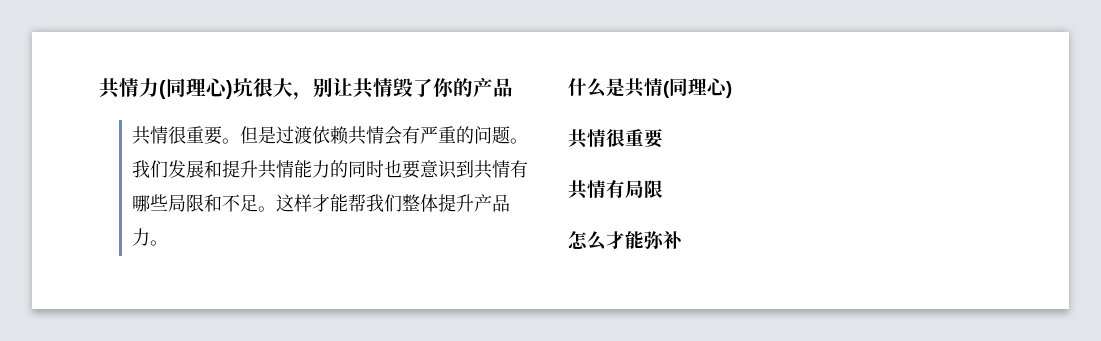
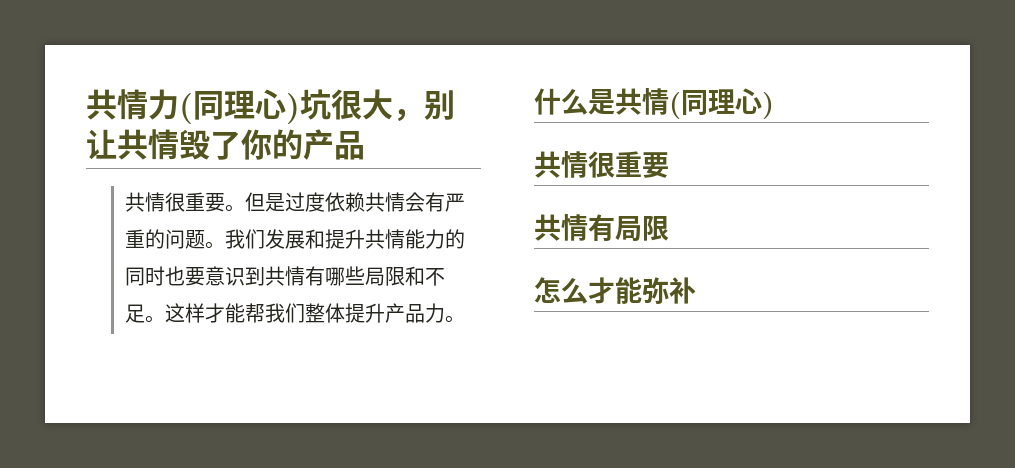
[293,126,312,144] 渡 -> [305,192,326,212] 度

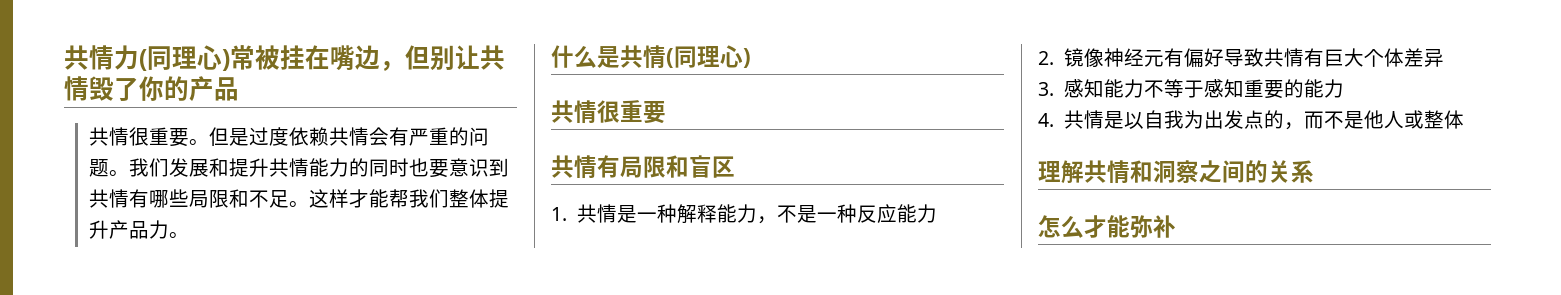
[300,89,424,122] 坑很大， -> [230,45,430,71] 常被挂在嘴边，但
(669, 228) none -> [666,155,735,178] [551,204,937,224] [1038,48,1444,68] [1038,79,1344,99] [1038,110,1464,130] [1038,160,1314,184] 和盲区 // 1.共情是一种解释能力，不是一种反应能力 // 2.镜像神经元有偏好导致共情有巨大个体差异 // 3.感知能力不等于感知重要的能力 // 4.共情是以自我为出发点的，而不是他人或整体 // 理解共情和洞察之间的关系

